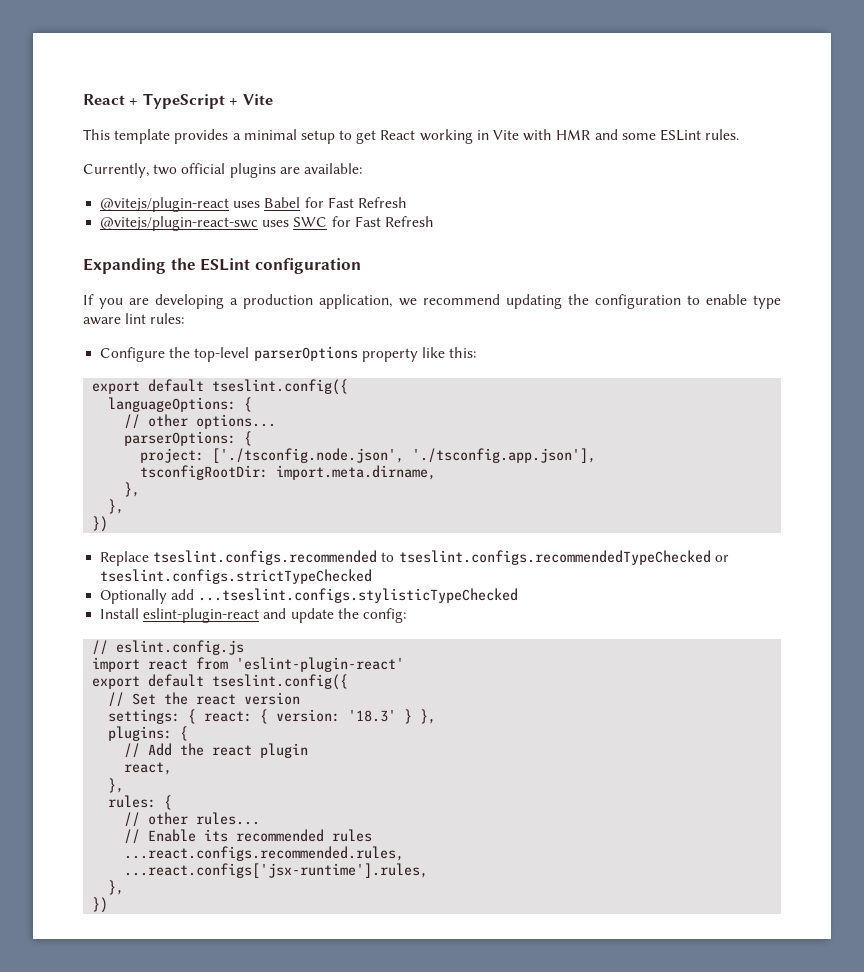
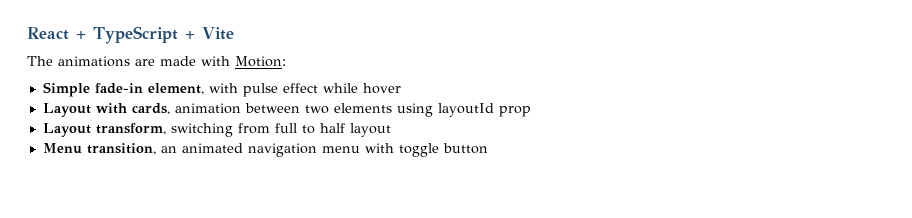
[83,129,740,144] [83,163,362,178] [100,197,407,212] [100,216,434,231] [83,258,361,274] [83,294,781,309] [83,313,185,325] [100,346,477,362] [92,379,349,395] [108,397,253,412] [124,414,277,429] [124,431,253,446] [140,448,597,463] [140,465,437,480] [124,482,141,497] [108,499,125,514] [92,516,109,532] [100,550,729,566] [100,569,373,584] [100,588,519,604] [100,608,406,623] [92,640,245,655] [92,657,405,672] [92,674,349,690] [108,692,301,707] [108,709,437,724] [108,726,189,741] [124,743,309,758] [124,762,173,775] [108,778,125,793] [108,795,173,810] [124,812,261,827] [124,829,373,844] [124,846,405,861] [124,863,429,878] [108,880,125,895] [92,897,109,913] This template provides a minimal setup to get React working in Vite with HMR and some ESLint rules. // Currently, two official plugins are available: // @vitejs/plugin-react uses Babel for Fast Refresh // @vitejs/plugin-react-swc uses SWC for Fast Refresh // Expanding the ESLint configuration // If you are developing a production application, we recommend updating the configuration to enable type aware lint rules: // Configure the top-level parserOptions property like this: // export default tseslint.config({ // languageOptions: { // // other options... // parserOptions: { // project: ['./tsconfig.node.json', './tsconfig.app.json'], // tsconfigRootDir: import.meta.dirname, // }, // }, // }) // Replace tseslint.configs.recommended to tseslint.configs.recommendedTypeChecked or tseslint.configs.strictTypeChecked // Optionally add ...tseslint.configs.stylisticTypeChecked // Install eslint-plugin-react and update the config: // // eslint.config.js // import react from 'eslint-plugin-react' // export default tseslint.config({ // // Set the react version // settings: { react: { version: '18.3' } }, // plugins: { // // Add the react plugin // react, // }, // rules: { // // other rules... // // Enable its recommended rules // ...react.configs.recommended.rules, // ...react.configs['jsx-runtime'].rules, // }, // }) -> [27,56,286,67] [42,82,401,97] [42,103,531,117] [42,123,391,137] [42,143,488,157] The animations are made with Motion: // Simple fade-in element, with pulse effect while hover // Layout with cards, animation between two elements using layoutId prop // Layout transform, switching from full to half layout // Menu transition, an animated navigation menu with toggle button

